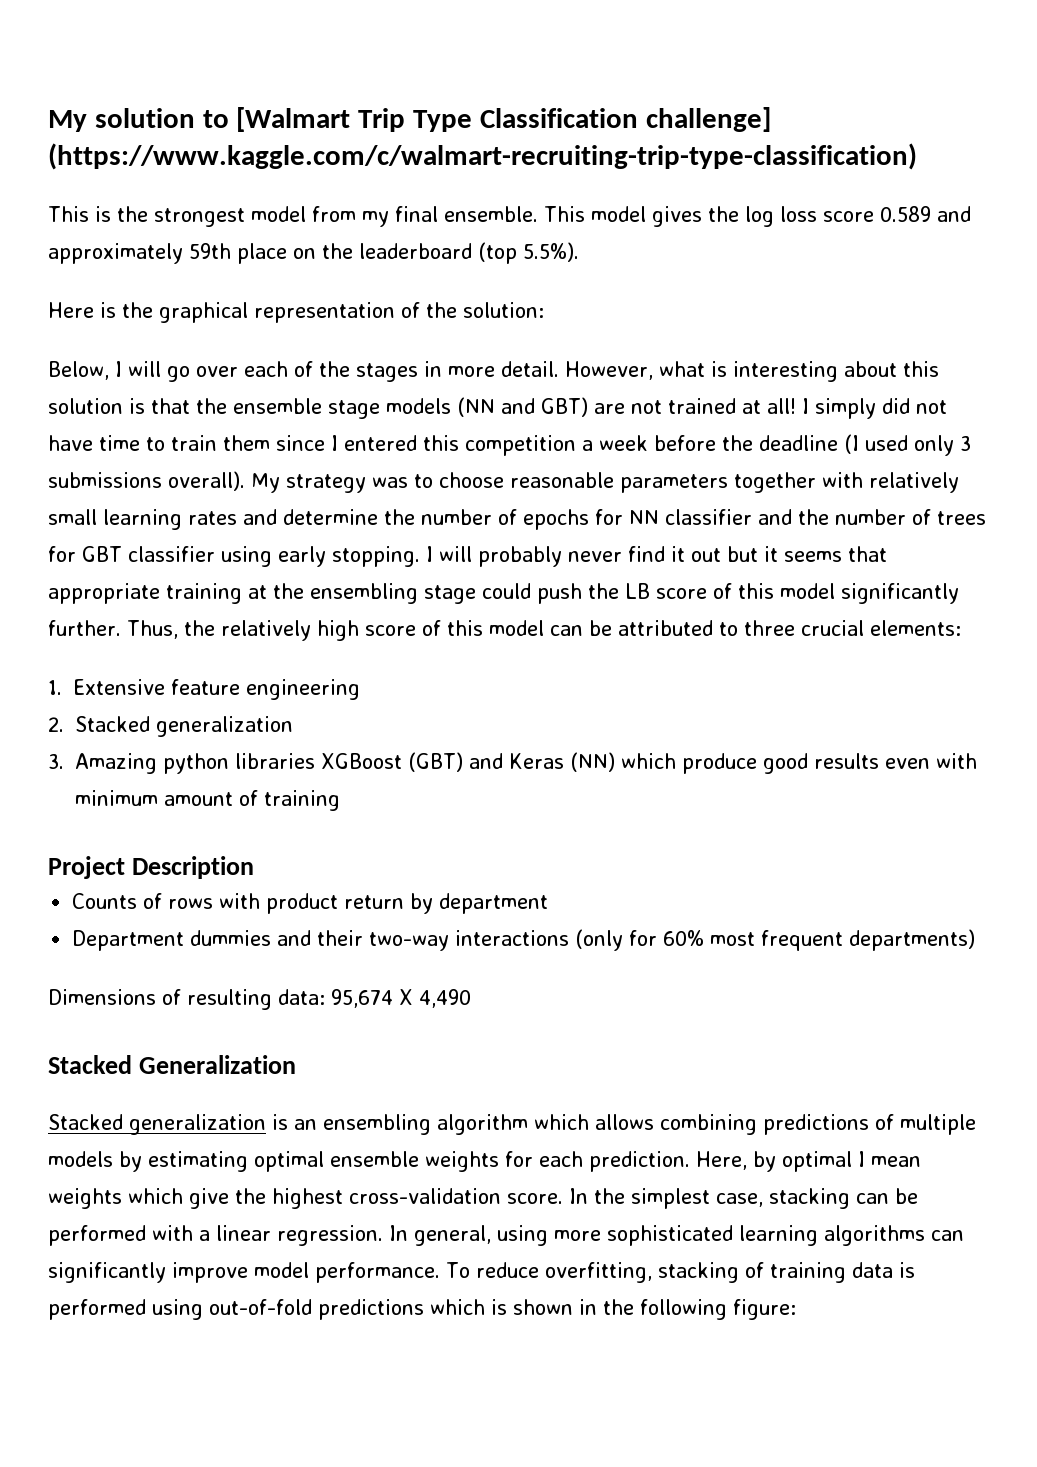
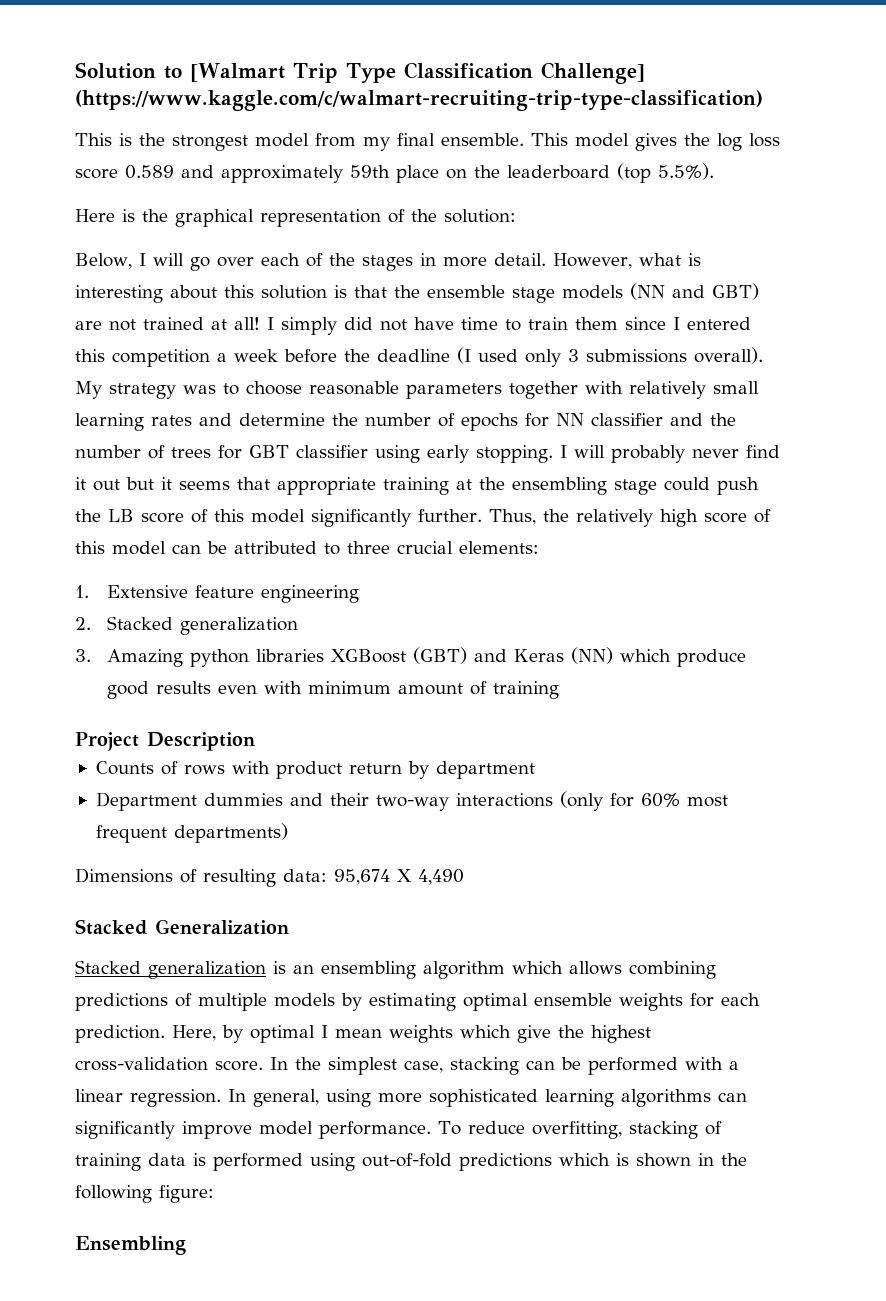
[48,108,195,132] My solution -> [75,62,156,79] Solution
[645,107,771,132] challenge] -> [540,62,645,84] Challenge]
(796, 1309) none -> [75,1236,186,1255] // Ensembling

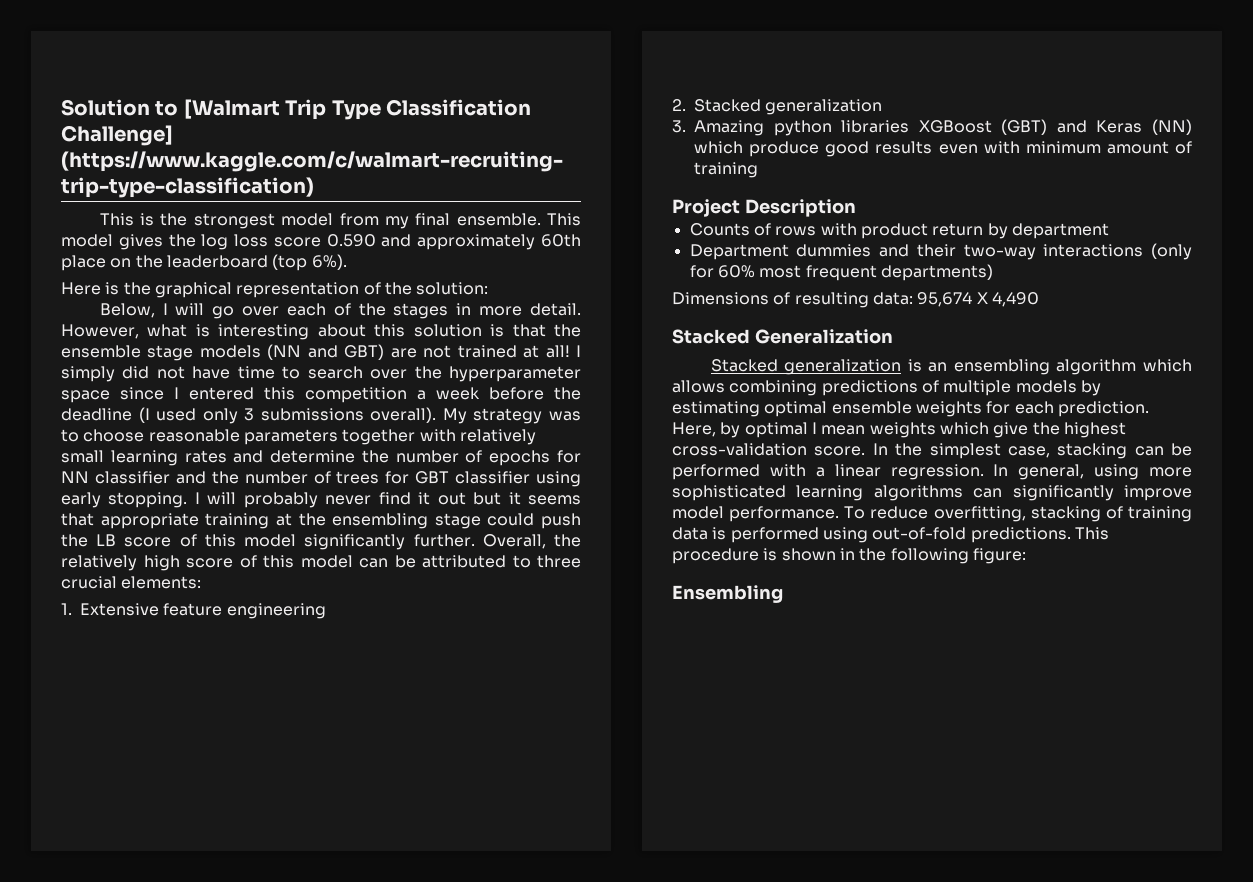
[125,165,174,179] 0.589 -> [326,234,376,247] 0.590
[350,165,390,178] 59th -> [541,234,581,247] 60th
[658,163,714,180] 5.5%). -> [311,254,347,270] 6%).
[528,317,618,330] train them -> [307,366,582,382] [61,390,110,403] search over the hyperparameter space
[488,509,536,525] Thus, -> [482,534,546,549] Overall,
[459,1153,610,1171] predictions which -> [970,527,1109,543] [672,548,759,564] predictions. This procedure

